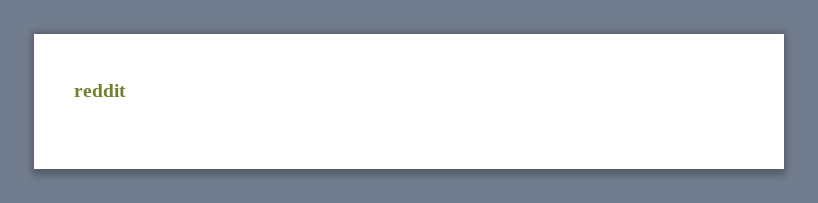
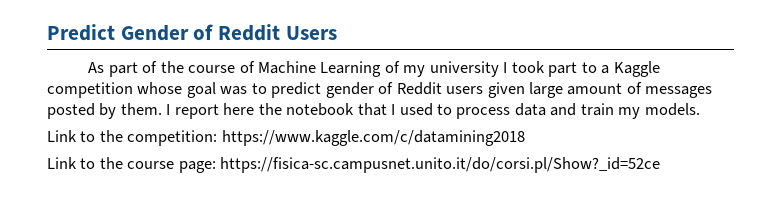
[74,84,126,97] reddit -> [47,24,337,41] [88,61,660,77] [47,82,713,98] [47,103,700,119] [47,130,525,146] [47,157,661,173] Predict Gender of Reddit Users // As part of the course of Machine Learning of my university I took part to a Kaggle competition whose goal was to predict gender of Reddit users given large amount of messages posted by them. I report here the notebook that I used to process data and train my models. // Link to the competition: https://www.kaggle.com/c/datamining2018 // Link to the course page: https://fisica-sc.campusnet.unito.it/do/corsi.pl/Show?_id=52ce

